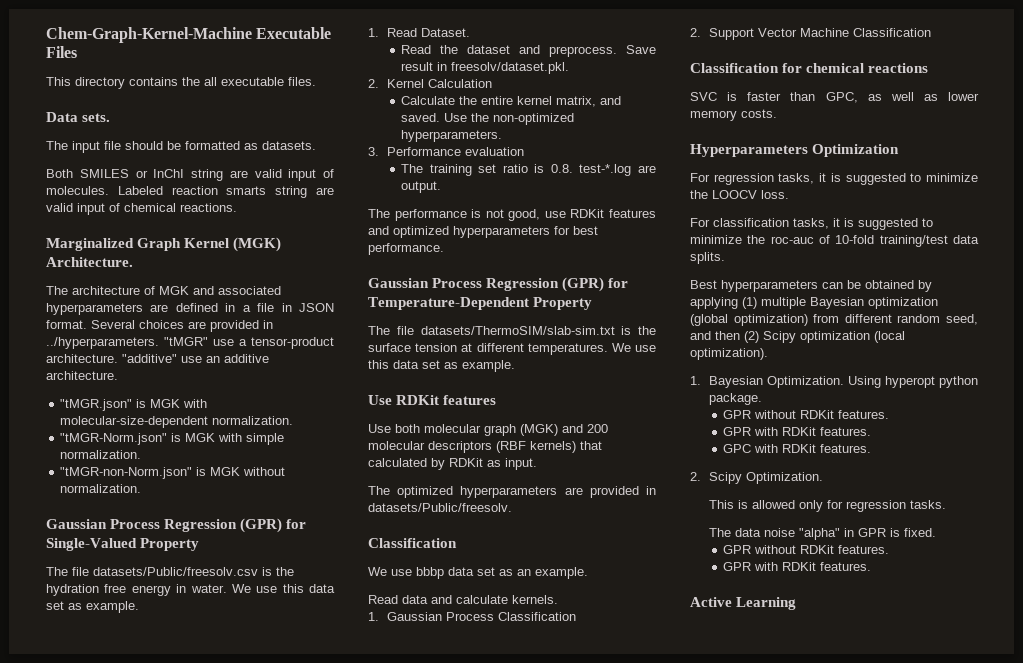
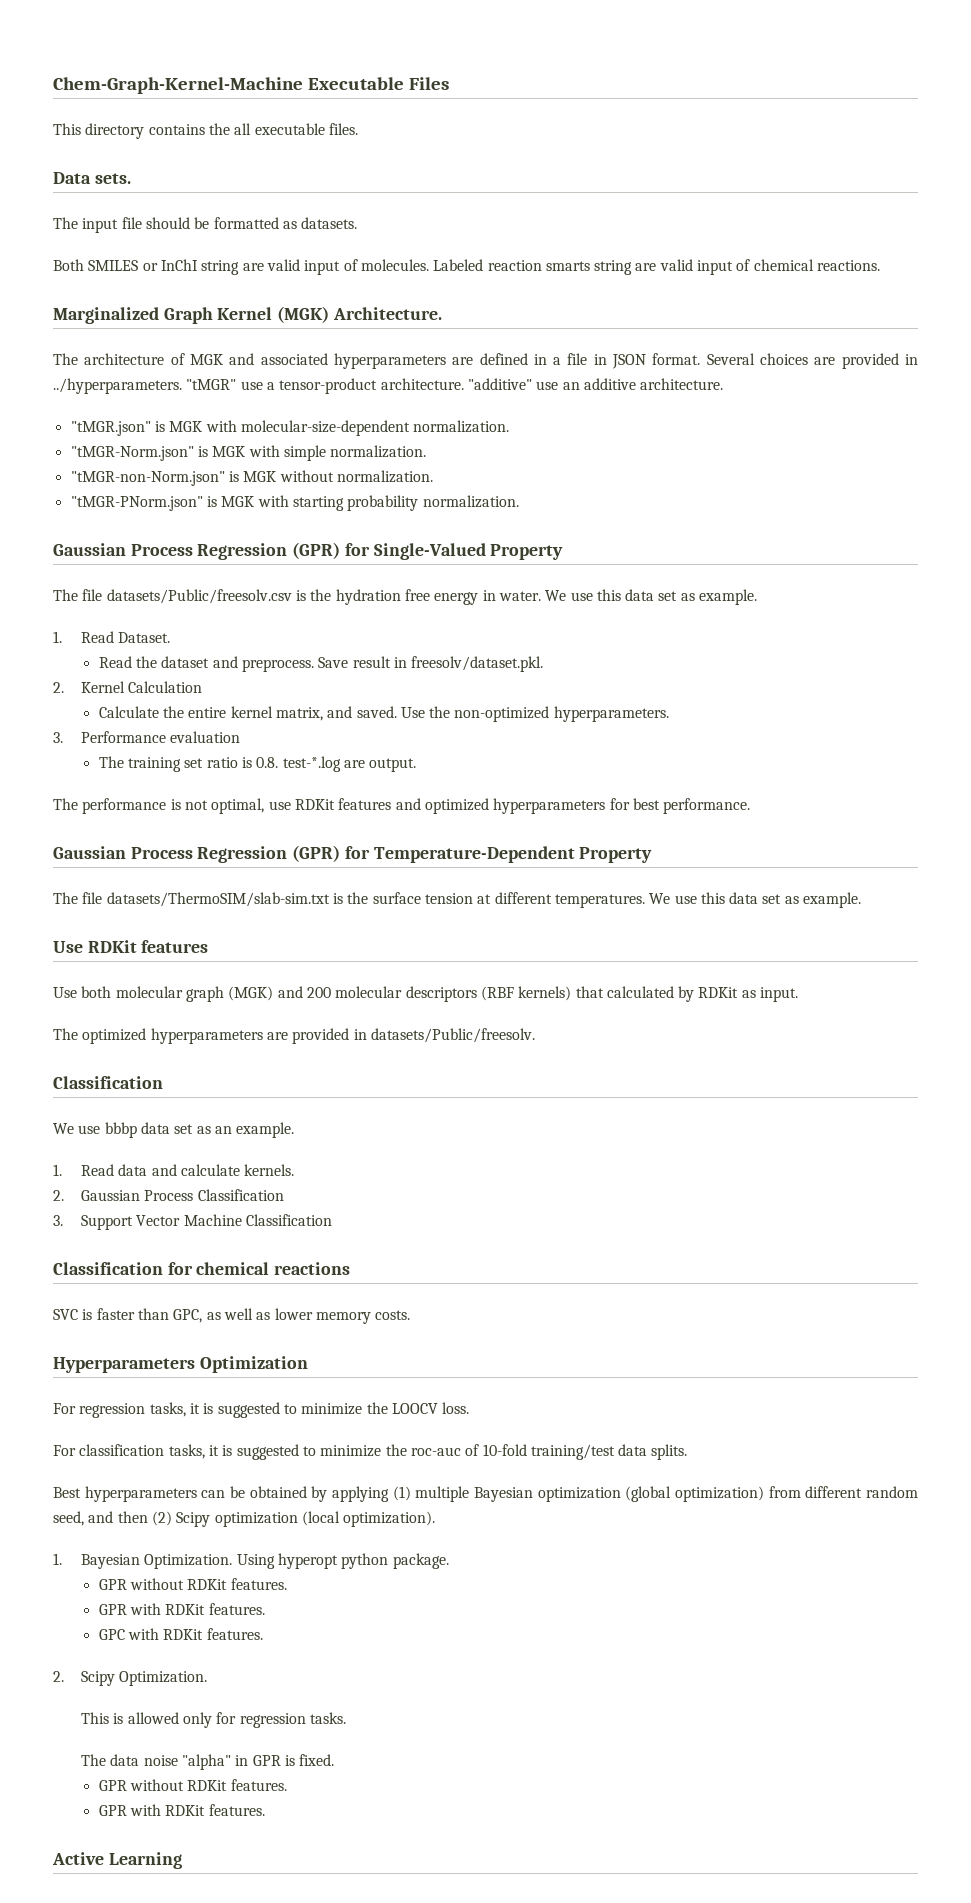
(142, 488) none -> [70,495,519,511] // "tMGR-PNorm.json" is MGK with starting probability normalization.
[508,209,541,221] good, -> [211,798,265,814] optimal,
(588, 573) none -> [53,1164,62,1176] 1.
[368,612,379,621] 1. -> [53,1190,64,1201] 2.
[690,28,701,37] 2. -> [53,1215,63,1226] 3.

